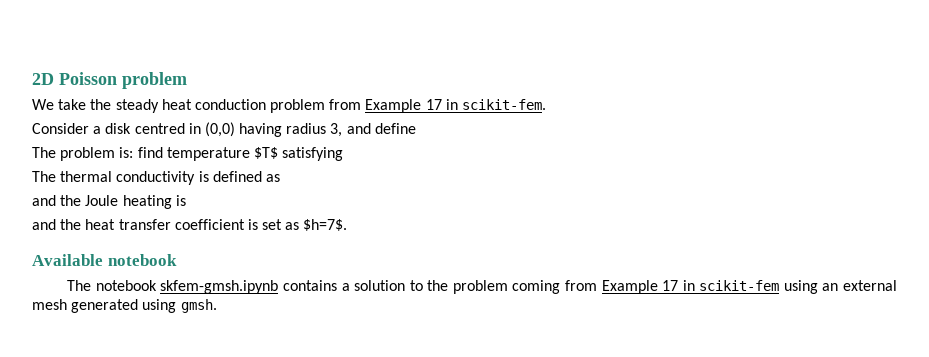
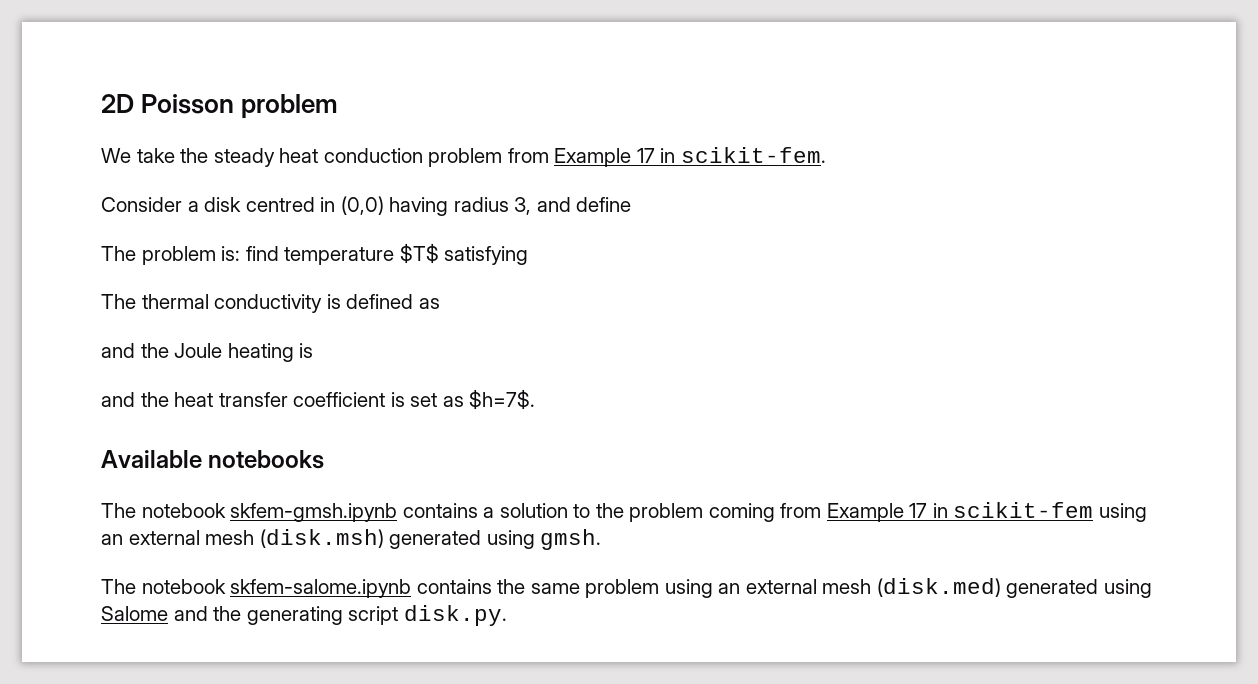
[107,254,177,266] notebook -> [208,450,325,469] notebooks
(67, 304) none -> [259,529,384,548] (disk.msh)
(217, 306) none -> [101,578,1152,598] [101,605,507,626] // The notebook skfem-salome.ipynb contains the same problem using an external mesh (disk.med) generated using Salome and the generating script disk.py.

